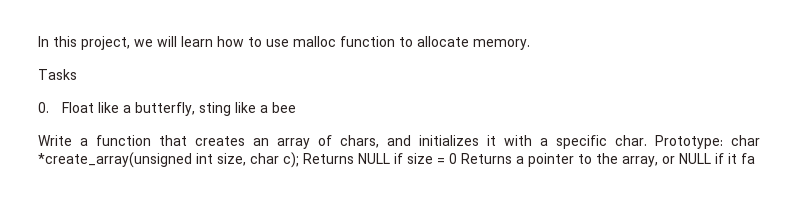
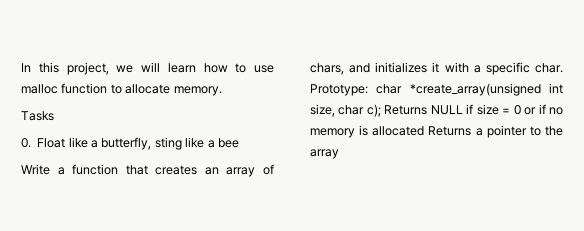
(457, 158) none -> [524,104,564,115] [310,125,425,138] or if no memory is allocated
[622,153,755,167] array, or NULL if it fa -> [310,149,339,159] array

